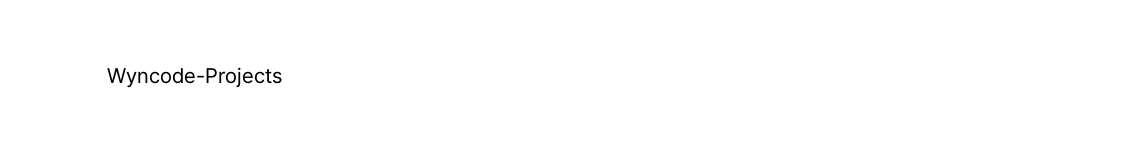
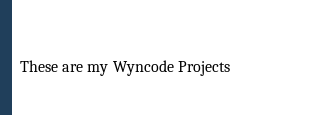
[107,67,282,88] Wyncode-Projects -> [20,60,230,76] These are my Wyncode Projects

